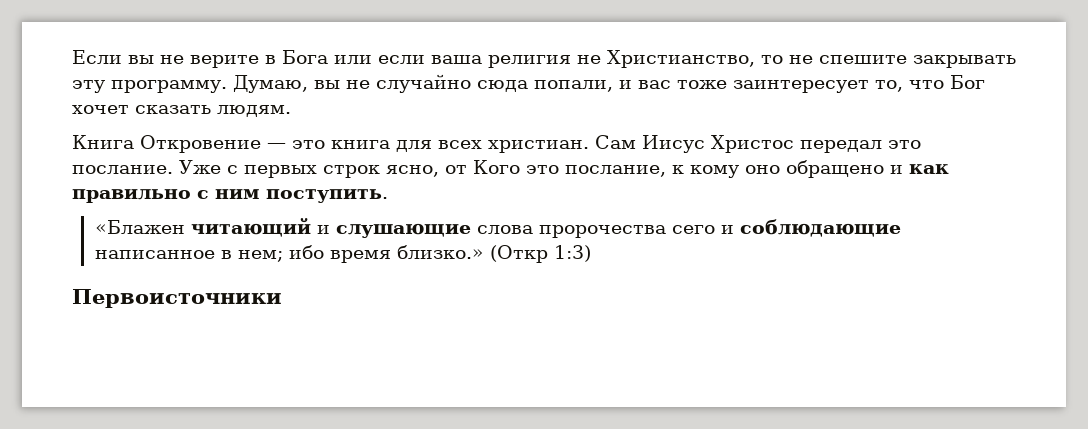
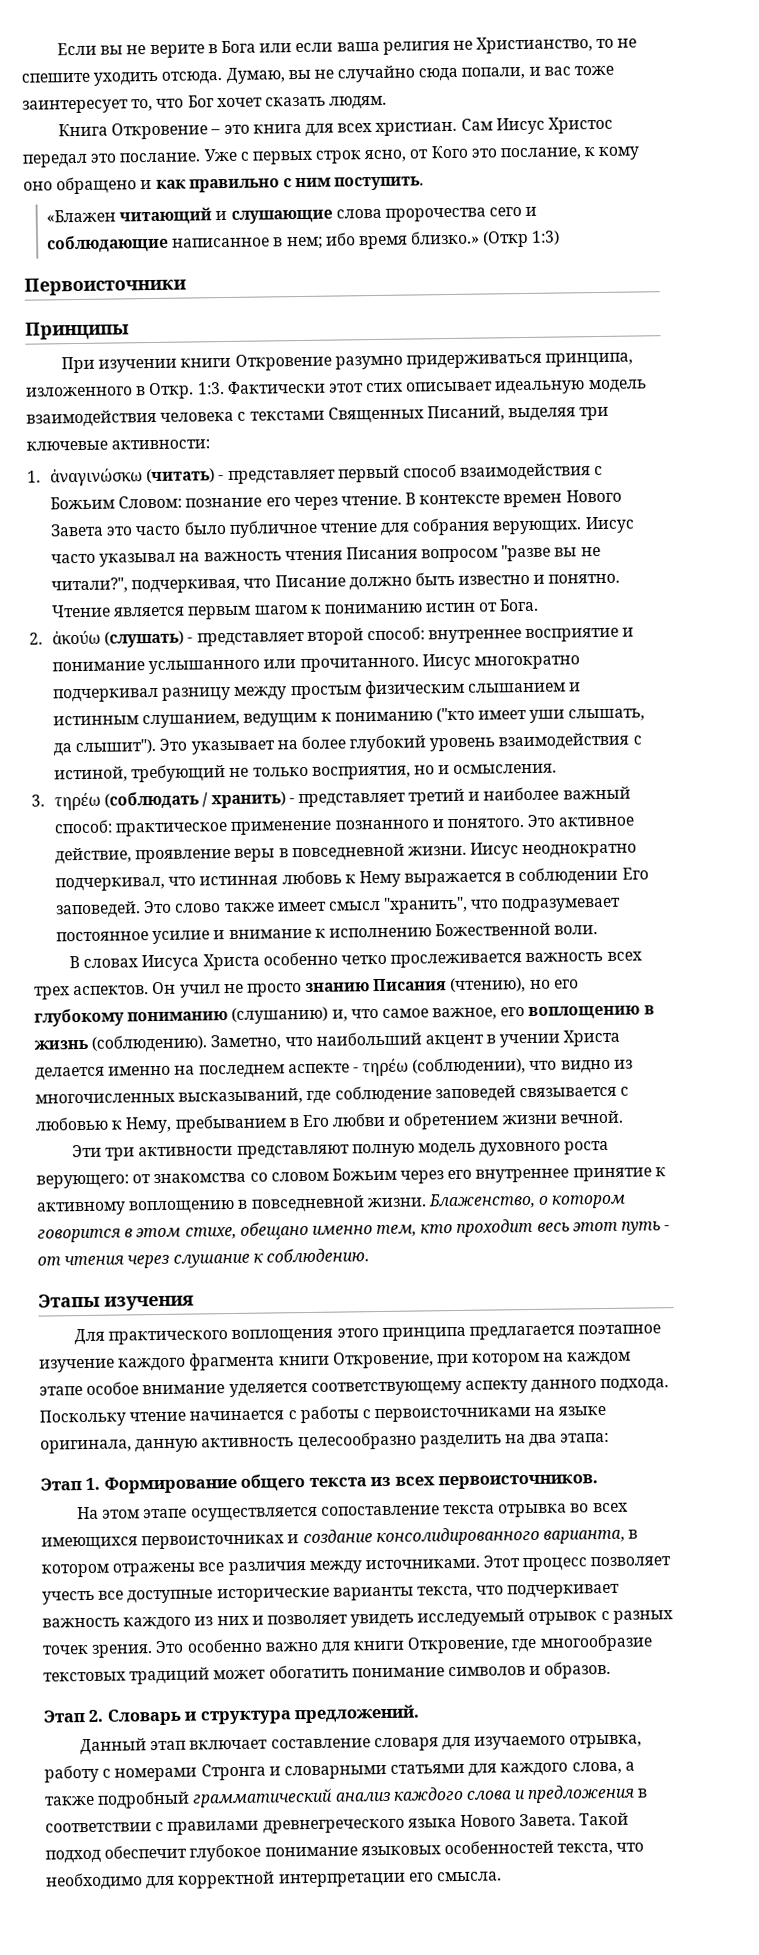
[913,55,1016,68] [72,80,227,93] закрывать эту программу. -> [93,71,223,86] уходить отсюда.
[267,143,286,149] — -> [210,129,221,135] –
(282, 298) none -> [25,321,129,340] [61,352,634,374] [26,379,647,400] [26,405,610,428] [26,439,211,451] [27,463,604,487] [50,489,622,511] [50,516,635,538] [51,544,601,567] [51,571,621,594] [51,598,540,620] [29,626,635,648] [52,653,580,675] [53,679,582,703] [53,707,646,729] [53,732,642,757] [54,763,558,783] [31,786,631,811] [54,814,635,837] [55,842,638,865] [55,866,649,892] [55,896,622,919] [56,922,599,945] [69,951,642,972] [34,977,579,1000] [34,1005,655,1027] [34,1029,621,1053] [35,1057,633,1081] [35,1085,630,1105] [35,1110,623,1134] [72,1140,610,1161] [36,1167,666,1189] [36,1192,627,1216] [37,1218,671,1243] [37,1248,369,1269] [38,1293,194,1311] [74,1324,662,1346] [39,1351,632,1373] [39,1378,670,1398] [39,1405,607,1427] [40,1431,610,1454] [40,1474,599,1494] [77,1502,628,1522] [41,1526,639,1551] [41,1555,672,1578] [42,1583,621,1605] [42,1609,673,1631] [42,1633,653,1658] [43,1660,612,1685] [43,1704,421,1726] [80,1734,643,1756] [44,1761,635,1783] [44,1784,649,1809] [45,1812,630,1835] [45,1839,645,1864] [46,1871,502,1891] // Принципы // При изучении книги Откровение разумно придерживаться принципа, изложенного в Откр. 1:3. Фактически этот стих описывает идеальную модель взаимодействия человека с текстами Священных Писаний, выделяя три ключевые активности: // 1. ἀναγινώσκω (читать) - представляет первый способ взаимодействия с Божьим Словом: познание его через чтение. В контексте времен Нового Завета это часто было публичное чтение для собрания верующих. Иисус часто указывал на важность чтения Писания вопросом "разве вы не читали?", подчеркивая, что Писание должно быть известно и понятно. Чтение является первым шагом к пониманию истин от Бога. // 2. ἀκούω (слушать) - представляет второй способ: внутреннее восприятие и понимание услышанного или прочитанного. Иисус многократно подчеркивал разницу между простым физическим слышанием и истинным слушанием, ведущим к пониманию ("кто имеет уши слышать, да слышит"). Это указывает на более глубокий уровень взаимодействия с истиной, требующий не только восприятия, но и осмысления. // 3. τηρέω (соблюдать / хранить) - представляет третий и наиболее важный способ: практическое применение познанного и понятого. Это активное действие, проявление веры в повседневной жизни. Иисус неоднократно подчеркивал, что истинная любовь к Нему выражается в соблюдении Его заповедей. Это слово также имеет смысл "хранить", что подразумевает постоянное усилие и внимание к исполнению Божественной воли. // В словах Иисуса Христа особенно четко прослеживается важность всех трех аспектов. Он учил не просто знанию Писания (чтению), но его глубокому пониманию (слушанию) и, что самое важное, его воплощению в жизнь (соблюдению). Заметно, что наибольший акцент в учении Христа делается именно на последнем аспекте - τηρέω (соблюдении), что видно из многочисленных высказываний, где соблюдение заповедей связывается с любовью к Нему, пребыванием в Его любви и обретением жизни вечной. // Эти три активности представляют полную модель духовного роста верующего: от знакомства со словом Божьим через его внутреннее принятие к активному воплощению в повседневной жизни. Блаженство, о котором говорится в этом стихе, обещано именно тем, кто проходит весь этот путь - от чтения через слушание к соблюдению. // Этапы изучения // Для практического воплощения этого принципа предлагается поэтапное изучение каждого фрагмента книги Откровение, при котором на каждом этапе особое внимание уделяется соответствующему аспекту данного подхода. Поскольку чтение начинается с работы с первоисточниками на языке оригинала, данную активность целесообразно разделить на два этапа: // Этап 1. Формирование общего текста из всех первоисточников. // На этом этапе осуществляется сопоставление текста отрывка во всех имеющихся первоисточниках и создание консолидированного варианта, в котором отражены все различия между источниками. Этот процесс позволяет учесть все доступные исторические варианты текста, что подчеркивает важность каждого из них и позволяет увидеть исследуемый отрывок с разных точек зрения. Это особенно важно для книги Откровение, где многообразие текстовых традиций может обогатить понимание символов и образов. // Этап 2. Словарь и структура предложений. // Данный этап включает составление словаря для изучаемого отрывка, работу с номерами Стронга и словарными статьями для каждого слова, а также подробный грамматический анализ каждого слова и предложения в соответствии с правилами древнегреческого языка Нового Завета. Такой подход обеспечит глубокое понимание языковых особенностей текста, что необходимо для корректной интерпретации его смысла.

